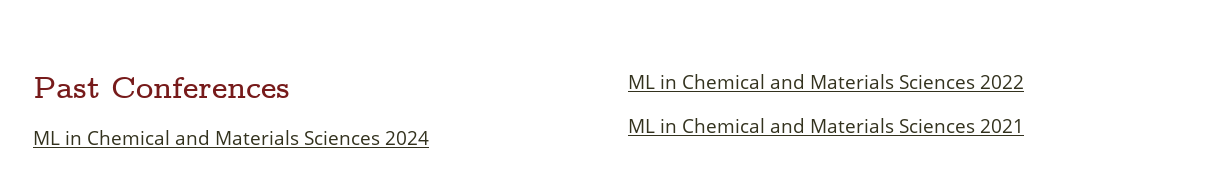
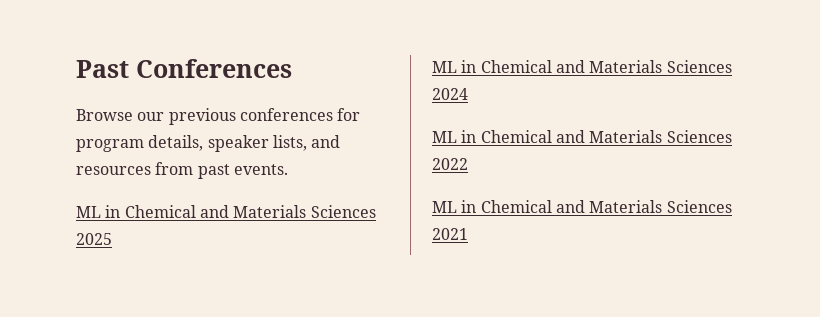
(290, 87) none -> [76,108,361,125] [76,135,341,152] [76,162,288,179] [76,205,376,218] [76,233,112,245] // Browse our previous conferences for program details, speaker lists, and resources from past events. // ML in Chemical and Materials Sciences 2025

